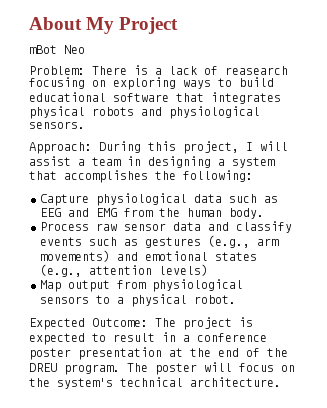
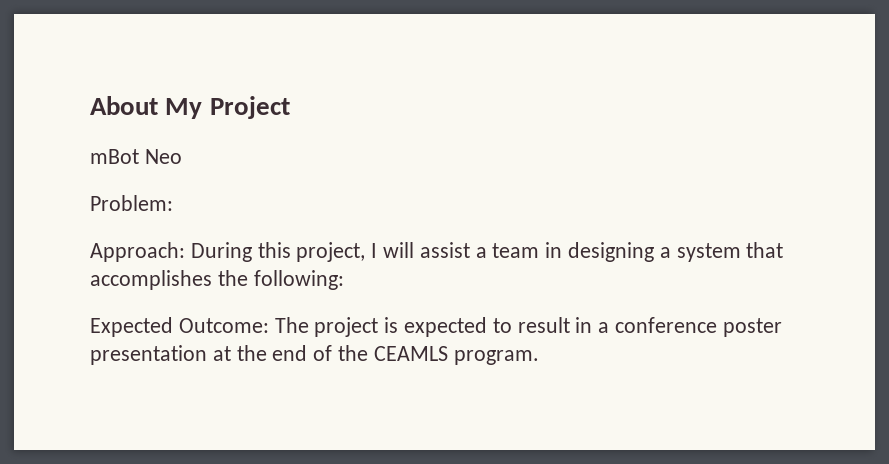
[92,65,288,75] [29,77,274,90] [29,92,281,104] [29,106,260,119] [29,121,85,129] There is a lack of reasearch focusing on exploring ways to build educational software that integrates physical robots and physiological sensors. -> (173, 203) none
[40,193,278,206] [40,208,264,219] [40,221,292,233] [40,235,279,248] [40,250,257,262] [40,264,208,277] [40,279,243,292] [40,294,236,307] // Capture physiological data such as EEG and EMG from the human body. // Process raw sensor data and classify events such as gestures (e.g., arm movements) and emotional states (e.g., attention levels) // Map output from physiological sensors to a physical robot. -> (344, 280) none
[29,362,295,375] [29,377,281,389] DREU program. The poster will focus on the system's technical architecture. -> [373,346,539,365] CEAMLS program.

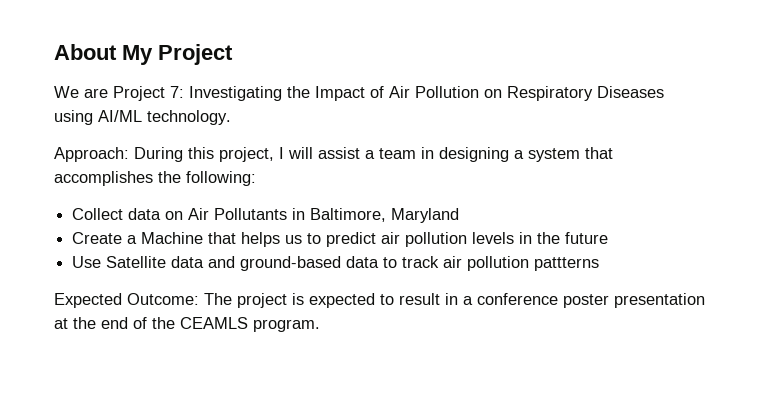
[90,149,182,164] [90,195,173,211] mBot Neo // Problem: -> [54,86,664,101] [54,110,231,125] We are Project 7: Investigating the Impact of Air Pollution on Respiratory Diseases using AI/ML technology.
(344, 280) none -> [72,208,460,223] [72,232,609,247] [72,256,600,271] // Collect data on Air Pollutants in Baltimore, Maryland // Create a Machine that helps us to predict air pollution levels in the future // Use Satellite data and ground-based data to track air pollution pattterns

